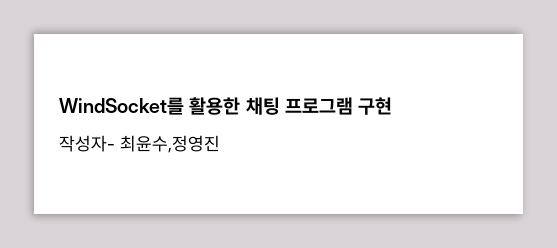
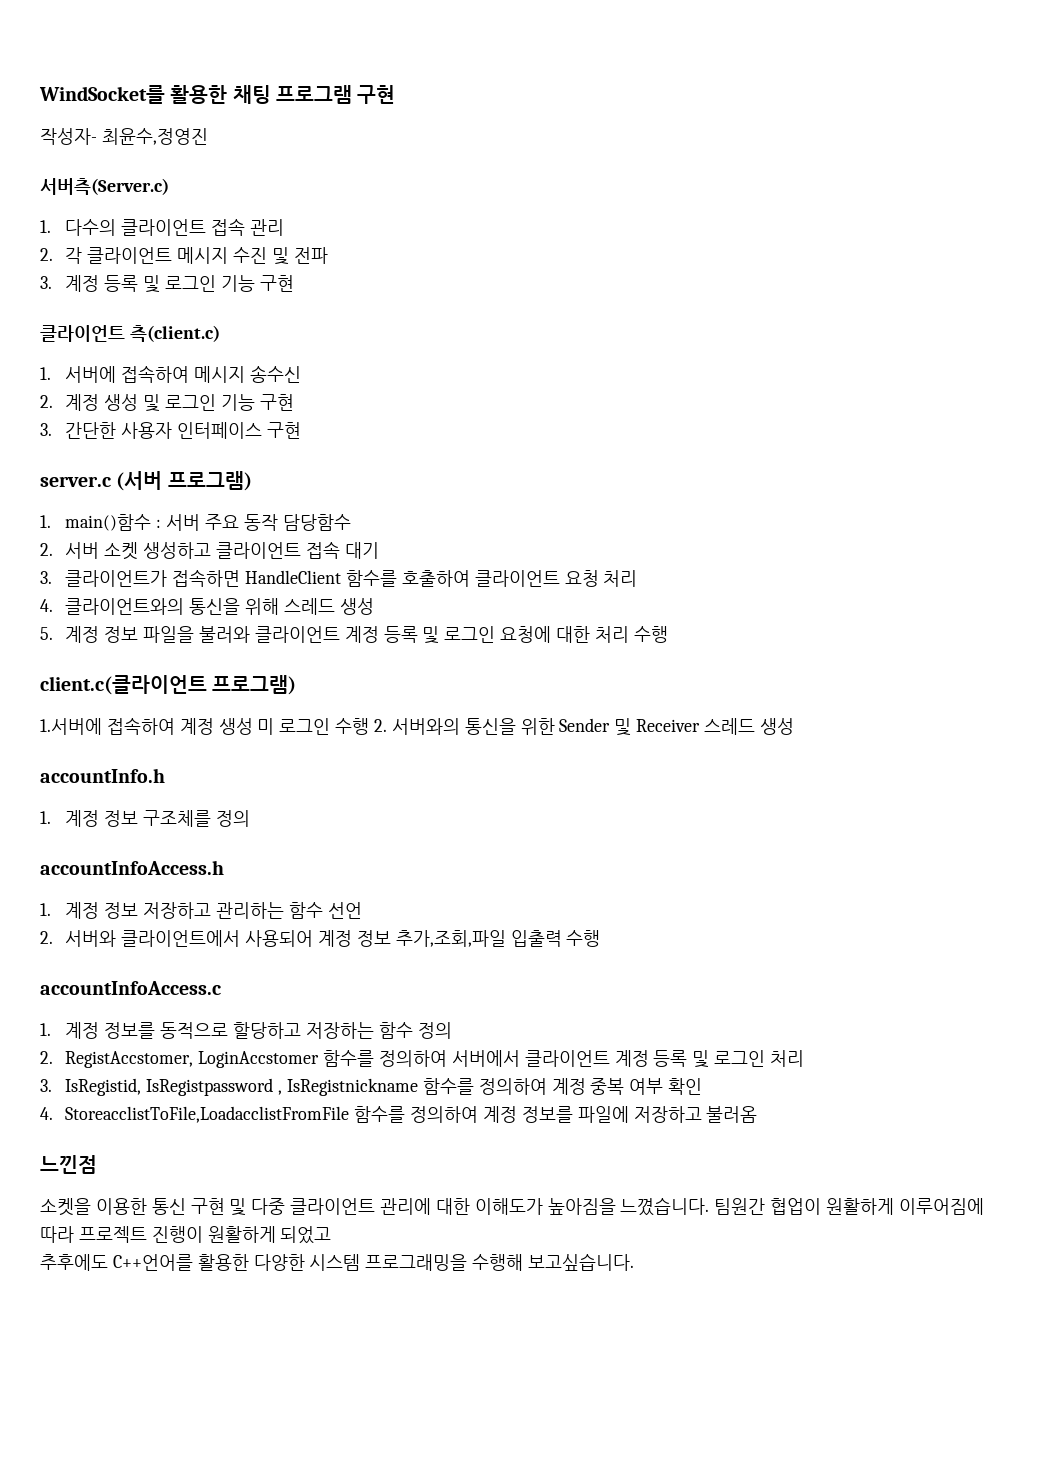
(220, 144) none -> [40,178,169,195] [40,218,284,236] [40,247,328,265] [40,275,294,293] [40,325,220,342] [40,365,301,383] [40,394,294,412] [40,422,301,439] [40,471,252,491] [40,514,351,531] [40,541,379,560] [40,569,638,587] [40,598,374,615] [40,626,668,644] [40,675,297,695] [40,717,794,736] [40,768,165,783] [40,810,250,827] [40,860,224,875] [40,902,362,919] [40,930,601,947] [40,981,221,995] [40,1022,452,1039] [40,1050,804,1068] [40,1078,703,1096] [40,1106,758,1123] [40,1155,97,1174] [40,1197,984,1216] [40,1226,332,1244] [40,1253,635,1271] // 서버측(Server.c) // 1. 다수의 클라이언트 접속 관리 // 2. 각 클라이언트 메시지 수진 및 전파 // 3. 계정 등록 및 로그인 기능 구현 // 클라이언트 측(client.c) // 1. 서버에 접속하여 메시지 송수신 // 2. 계정 생성 및 로그인 기능 구현 // 3. 간단한 사용자 인터페이스 구현 // server.c (서버 프로그램) // 1. main()함수 : 서버 주요 동작 담당함수 // 2. 서버 소켓 생성하고 클라이언트 접속 대기 // 3. 클라이언트가 접속하면 HandleClient 함수를 호출하여 클라이언트 요청 처리 // 4. 클라이언트와의 통신을 위해 스레드 생성 // 5. 계정 정보 파일을 불러와 클라이언트 계정 등록 및 로그인 요청에 대한 처리 수행 // client.c(클라이언트 프로그램) // 1.서버에 접속하여 계정 생성 미 로그인 수행 2. 서버와의 통신을 위한 Sender 및 Receiver 스레드 생성 // accountInfo.h // 1. 계정 정보 구조체를 정의 // accountInfoAccess.h // 1. 계정 정보 저장하고 관리하는 함수 선언 // 2. 서버와 클라이언트에서 사용되어 계정 정보 추가,조회,파일 입출력 수행 // accountInfoAccess.c // 1. 계정 정보를 동적으로 할당하고 저장하는 함수 정의 // 2. RegistAccstomer, LoginAccstomer 함수를 정의하여 서버에서 클라이언트 계정 등록 및 로그인 처리 // 3. IsRegistid, IsRegistpassword , IsRegistnickname 함수를 정의하여 계정 중복 여부 확인 // 4. StoreacclistToFile,LoadacclistFromFile 함수를 정의하여 계정 정보를 파일에 저장하고 불러옴 // 느낀점 // 소켓을 이용한 통신 구현 및 다중 클라이언트 관리에 대한 이해도가 높아짐을 느꼈습니다. 팀원간 협업이 원활하게 이루어짐에 따라 프로젝트 진행이 원활하게 되었고 // 추후에도 C++언어를 활용한 다양한 시스템 프로그래밍을 수행해 보고싶습니다.

